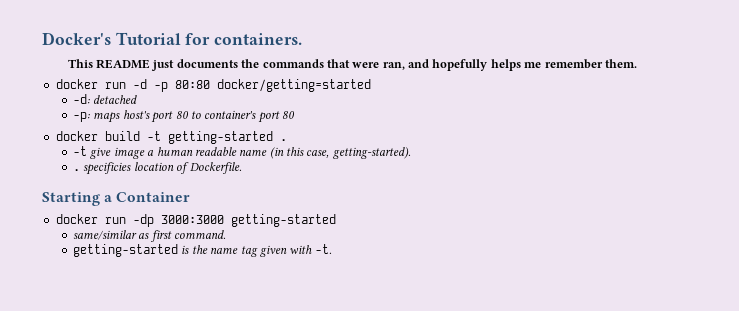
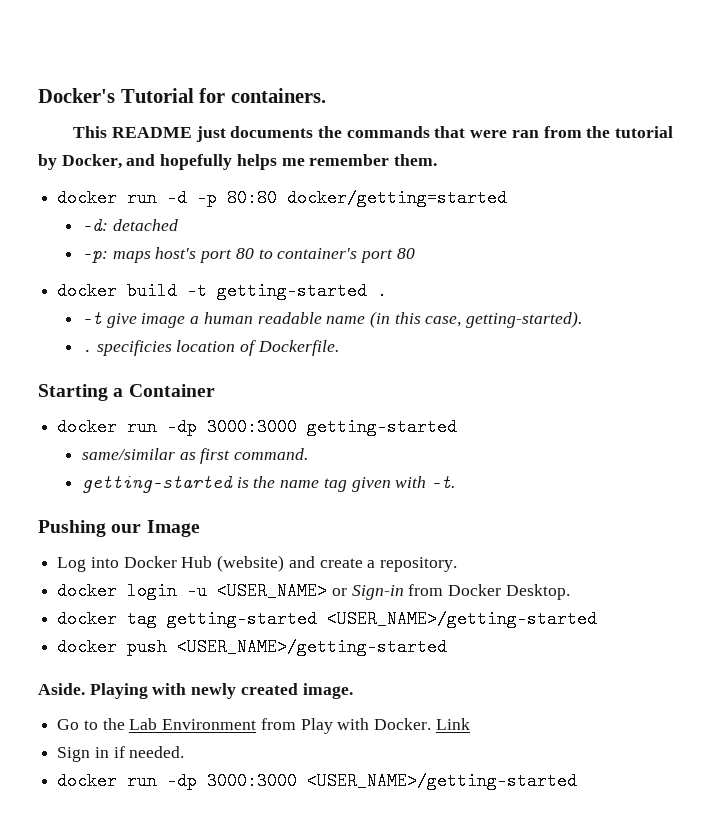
[382,62,405,70] ran, -> [511,126,674,138] [38,154,122,170] ran from the tutorial by Docker,
(332, 249) none -> [38,520,200,537] [57,555,458,572] [57,582,570,600] [57,610,598,628] [57,638,448,656] [38,683,353,699] [57,718,470,734] [57,746,185,762] [57,772,578,790] // Pushing our Image // Log into Docker Hub (website) and create a repository. // docker login -u <USER_NAME> or Sign-in from Docker Desktop. // docker tag getting-started <USER_NAME>/getting-started // docker push <USER_NAME>/getting-started // Aside. Playing with newly created image. // Go to the Lab Environment from Play with Docker. Link // Sign in if needed. // docker run -dp 3000:3000 <USER_NAME>/getting-started

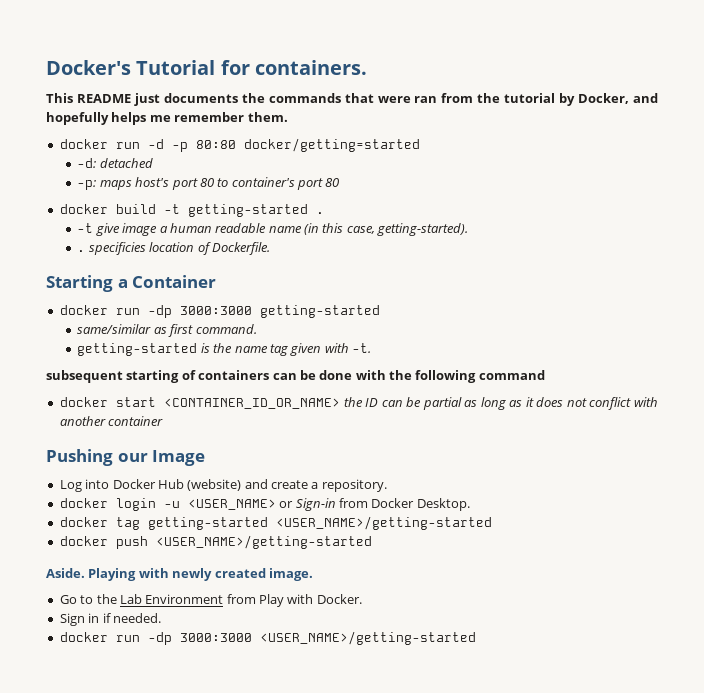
(456, 481) none -> [46,370,545,383] [59,397,658,410] [59,416,164,426] // subsequent starting of containers can be done with the following command // docker start <CONTAINER_ID_OR_NAME> the ID can be partial as long as it does not conflict with another container
[435,718,470,730] Link -> (362, 599) none

